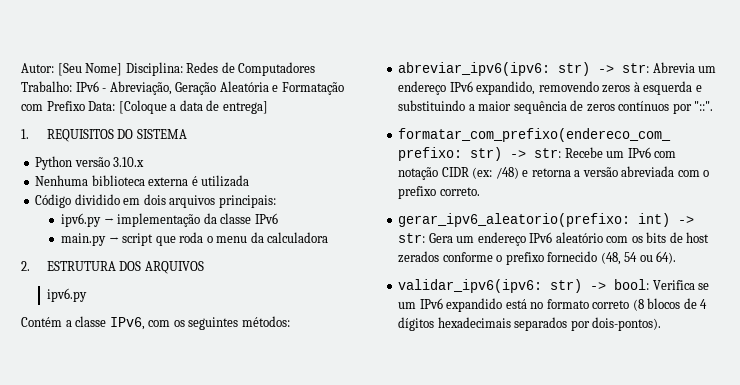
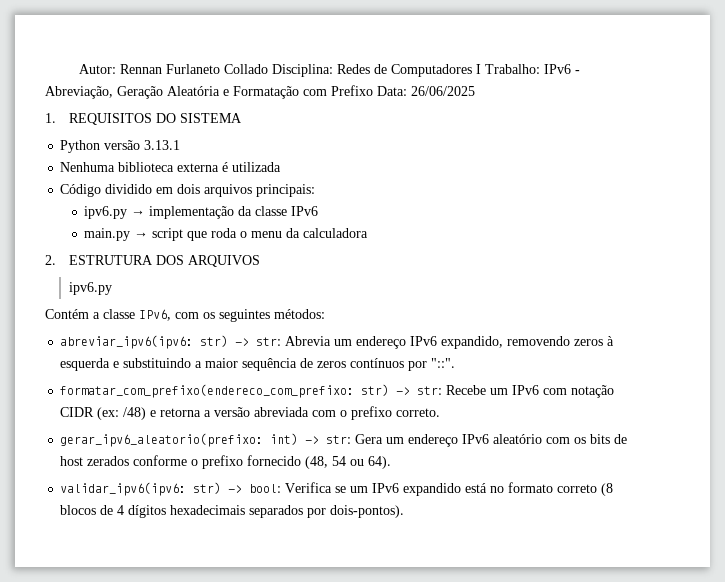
[57,63,123,76] [Seu Nome] -> [119,64,268,74] Rennan Furlaneto Collado
(316, 69) none -> [475,64,481,74] I
[118,100,268,114] [Coloque a data de entrega] -> [411,86,475,96] 26/06/2025
[113,157,145,167] 3.10.x -> [144,140,181,150] 3.13.1

